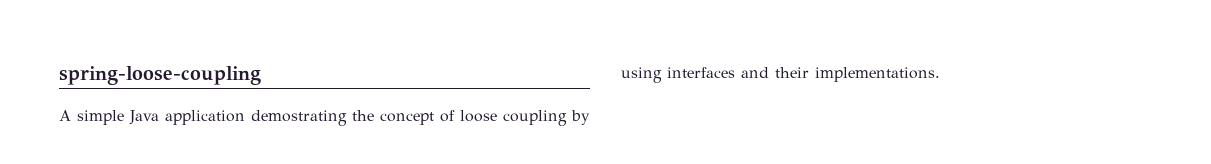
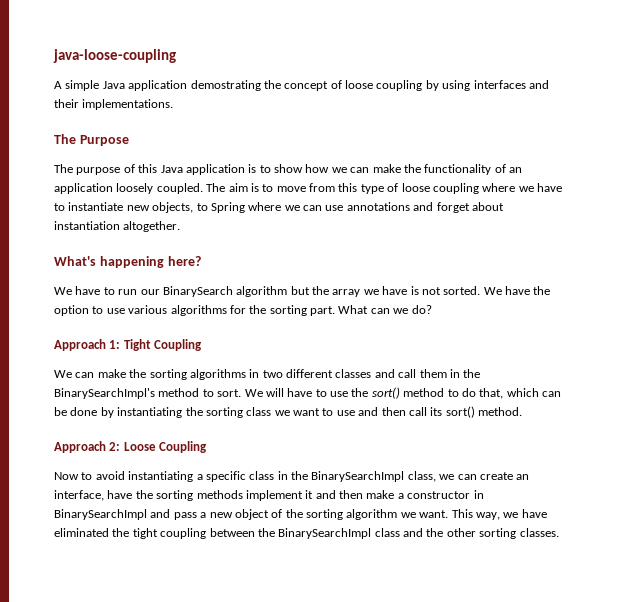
[59,66,261,85] spring-loose-coupling -> [53,49,176,63] java-loose-coupling
(940, 74) none -> [54,134,129,146] [54,164,522,175] [54,183,562,194] [54,202,504,213] [54,221,181,232] [54,256,201,268] [54,286,551,297] [54,305,432,316] [54,339,203,351] [54,369,481,380] [54,387,561,399] [54,406,522,418] [54,441,208,453] [54,471,530,482] [54,490,484,501] [54,509,547,520] [54,528,559,539] // The Purpose // The purpose of this Java application is to show how we can make the functionality of an application loosely coupled. The aim is to move from this type of loose coupling where we have to instantiate new objects, to Spring where we can use annotations and forget about instantiation altogether. // What's happening here? // We have to run our BinarySearch algorithm but the array we have is not sorted. We have the option to use various algorithms for the sorting part. What can we do? // Approach 1: Tight Coupling // We can make the sorting algorithms in two different classes and call them in the BinarySearchImpl's method to sort. We will have to use the sort() method to do that, which can be done by instantiating the sorting class we want to use and then call its sort() method. // Approach 2: Loose Coupling // Now to avoid instantiating a specific class in the BinarySearchImpl class, we can create an interface, have the sorting methods implement it and then make a constructor in BinarySearchImpl and pass a new object of the sorting algorithm we want. This way, we have eliminated the tight coupling between the BinarySearchImpl class and the other sorting classes.

